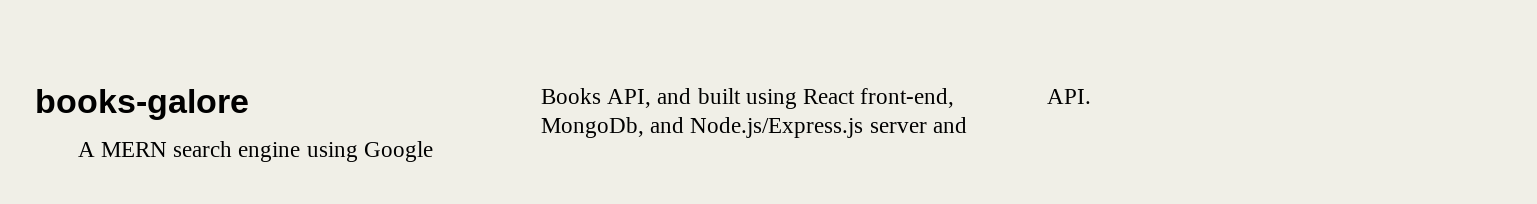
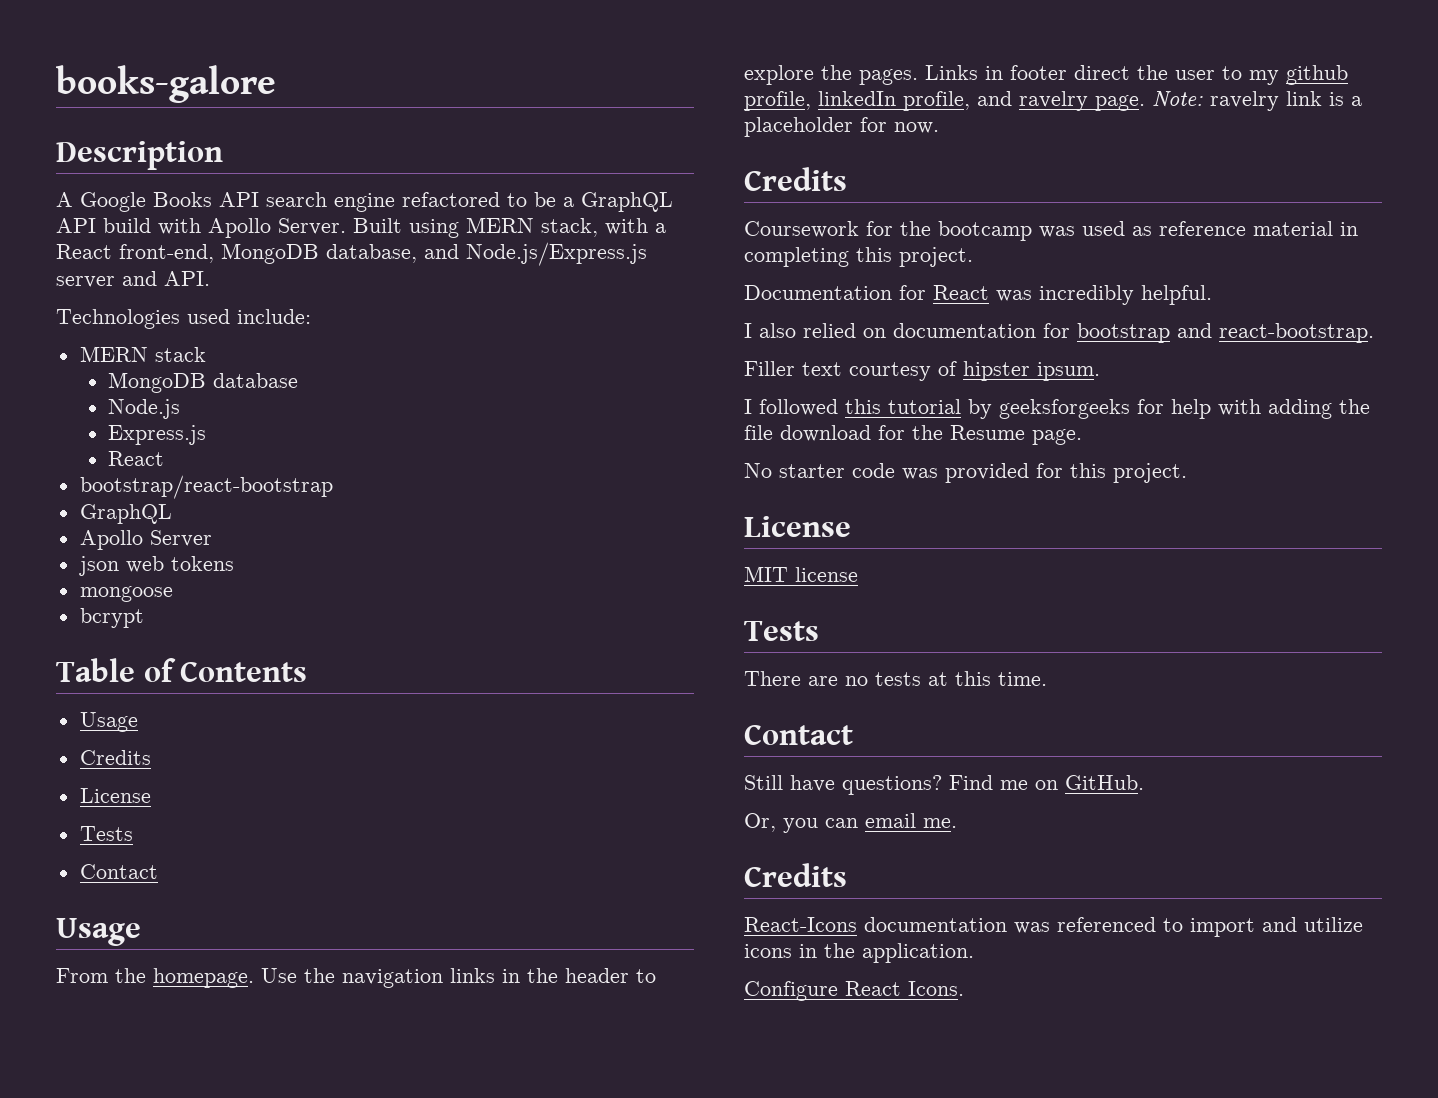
(249, 104) none -> [56,141,223,170] // Description
[100,141,433,162] [541,88,955,109] [541,117,644,138] MERN search engine using Google Books API, and built using React front-end, MongoDb, -> [80,192,673,212] [56,217,666,238] [56,243,417,264] Google Books API search engine refactored to be a GraphQL API build with Apollo Server. Built using MERN stack, with a React front-end, MongoDB database,
(1091, 96) none -> [56,309,311,329] [79,346,206,362] [107,372,298,393] [107,399,180,419] [107,425,206,445] [107,451,164,466] [79,475,333,499] [79,504,172,524] [79,530,212,550] [78,556,234,576] [79,586,173,602] [79,608,144,628] [56,658,308,682] [79,712,138,732] [79,750,151,765] [79,788,151,803] [79,826,133,841] [79,864,158,879] [56,918,141,946] [56,968,656,988] [744,65,1348,85] [744,91,1362,111] [744,117,939,137] [744,167,847,191] [744,221,1358,241] [744,247,973,267] [744,285,1212,305] [744,323,1374,343] [744,361,1100,381] [744,399,1370,419] [744,425,1082,445] [744,463,1187,483] [744,516,851,537] [744,566,858,582] [744,621,819,641] [744,671,1047,686] [744,724,853,745] [744,775,1144,795] [744,813,957,833] [744,863,847,887] [744,917,1363,937] [744,943,974,963] [744,981,964,1001] // Technologies used include: // MERN stack // MongoDB database // Node.js // Express.js // React // bootstrap/react-bootstrap // GraphQL // Apollo Server // json web tokens // mongoose // bcrypt // Table of Contents // Usage // Credits // License // Tests // Contact // Usage // From the homepage. Use the navigation links in the header to explore the pages. Links in footer direct the user to my github profile, linkedIn profile, and ravelry page. Note: ravelry link is a placeholder for now. // Credits // Coursework for the bootcamp was used as reference material in completing this project. // Documentation for React was incredibly helpful. // I also relied on documentation for bootstrap and react-bootstrap. // Filler text courtesy of hipster ipsum. // I followed this tutorial by geeksforgeeks for help with adding the file download for the Resume page. // No starter code was provided for this project. // License // MIT license // Tests // There are no tests at this time. // Contact // Still have questions? Find me on GitHub. // Or, you can email me. // Credits // React-Icons documentation was referenced to import and utilize icons in the application. // Configure React Icons.

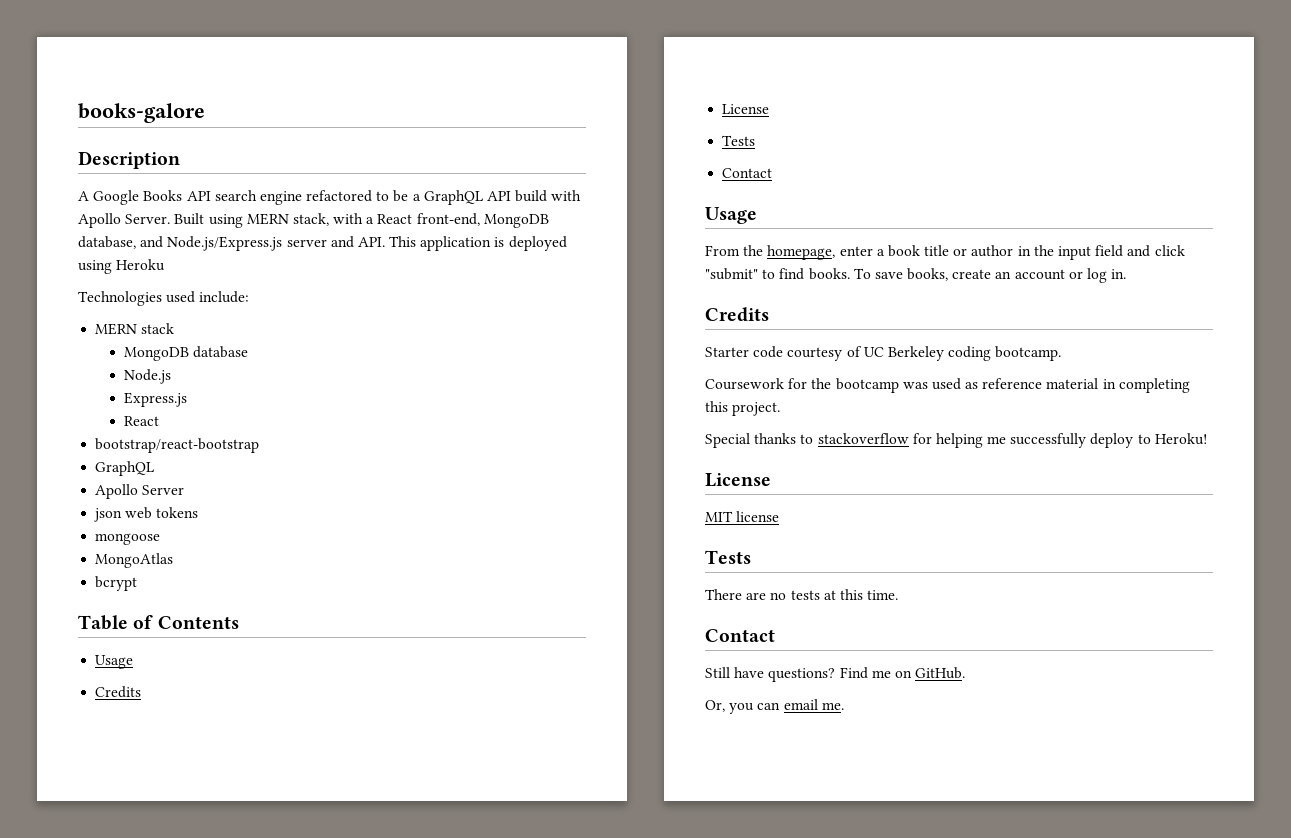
(210, 278) none -> [389,236,567,251] [78,259,166,274] This application is deployed using Heroku
(173, 594) none -> [95,553,174,568] // MongoAtlas
[153,968,656,988] [744,65,1348,85] [744,91,1362,111] [744,117,939,137] [744,167,847,191] homepage. Use the navigation links in the header to explore the pages. Links in footer direct the user to my github profile, linkedIn profile, and ravelry page. Note: ravelry link is a placeholder for now. // Credits -> [767,245,1185,260] [705,268,1127,283] [705,307,769,322] [705,346,1062,361] homepage, enter a book title or author in the input field and click "submit" to find books. To save books, create an account or log in. // Credits // Starter code courtesy of UC Berkeley coding bootcamp.
[744,285,1212,305] [744,323,1374,343] [744,361,1100,381] [744,399,1370,419] [744,425,1082,445] [744,463,1187,483] Documentation for React was incredibly helpful. // I also relied on documentation for bootstrap and react-bootstrap. // Filler text courtesy of hipster ipsum. // I followed this tutorial by geeksforgeeks for help with adding the file download for the Resume page. // No starter code was provided for this project. -> [705,433,1207,448] Special thanks to stackoverflow for helping me successfully deploy to Heroku!
[744,863,847,887] [744,917,1363,937] [744,943,974,963] [744,981,964,1001] // Credits // React-Icons documentation was referenced to import and utilize icons in the application. // Configure React Icons. -> (844, 706) none

